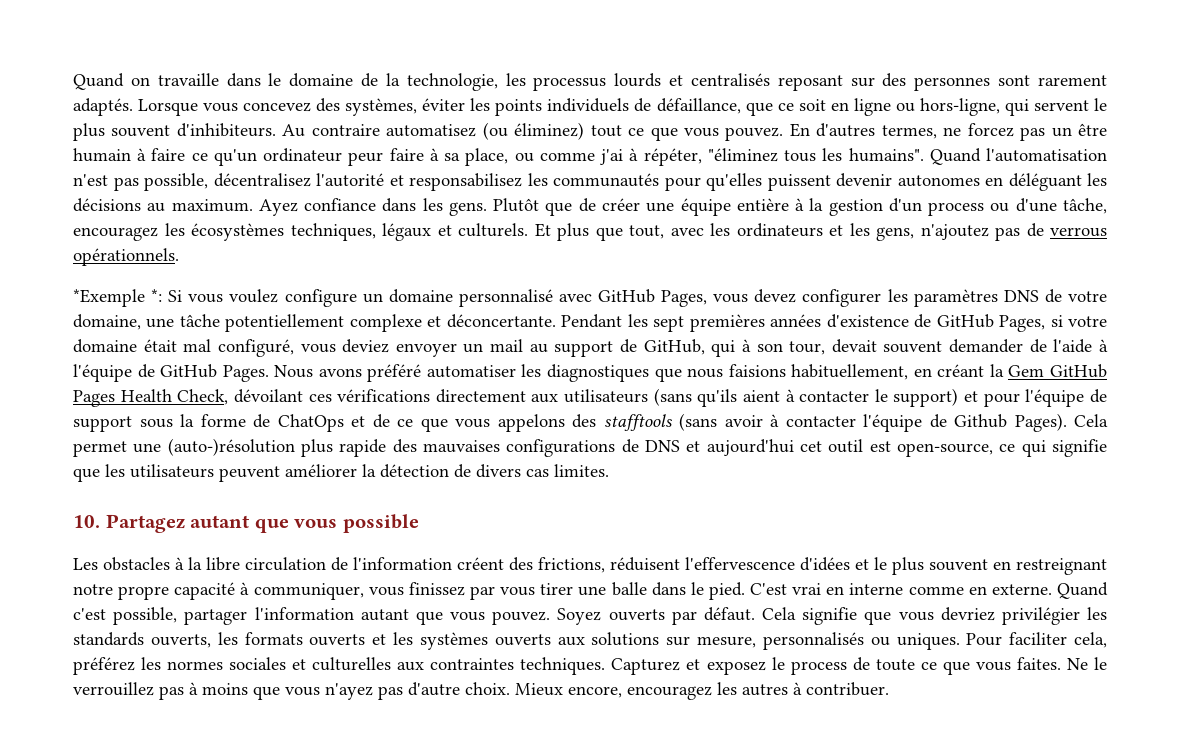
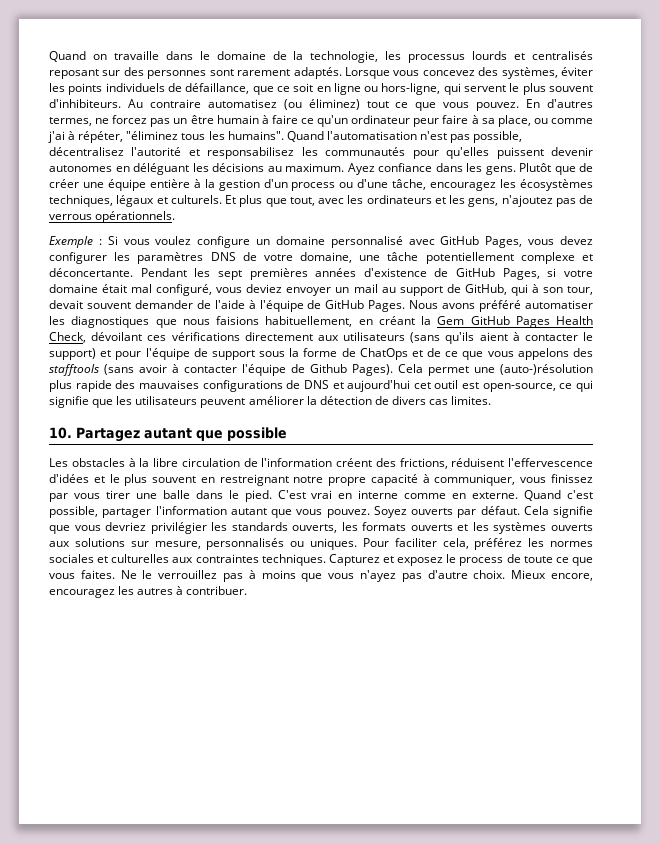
[73,289,163,307] *Exemple *: -> [49,236,102,248] Exemple :
[294,519,338,528] vous -> (223, 435) none

